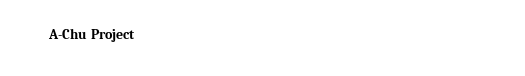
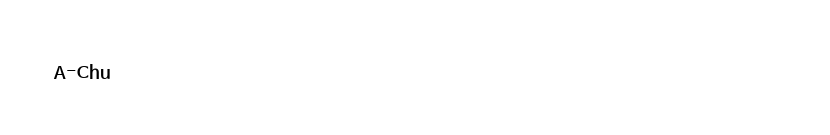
[90,29,135,42] Project -> (111, 71) none

